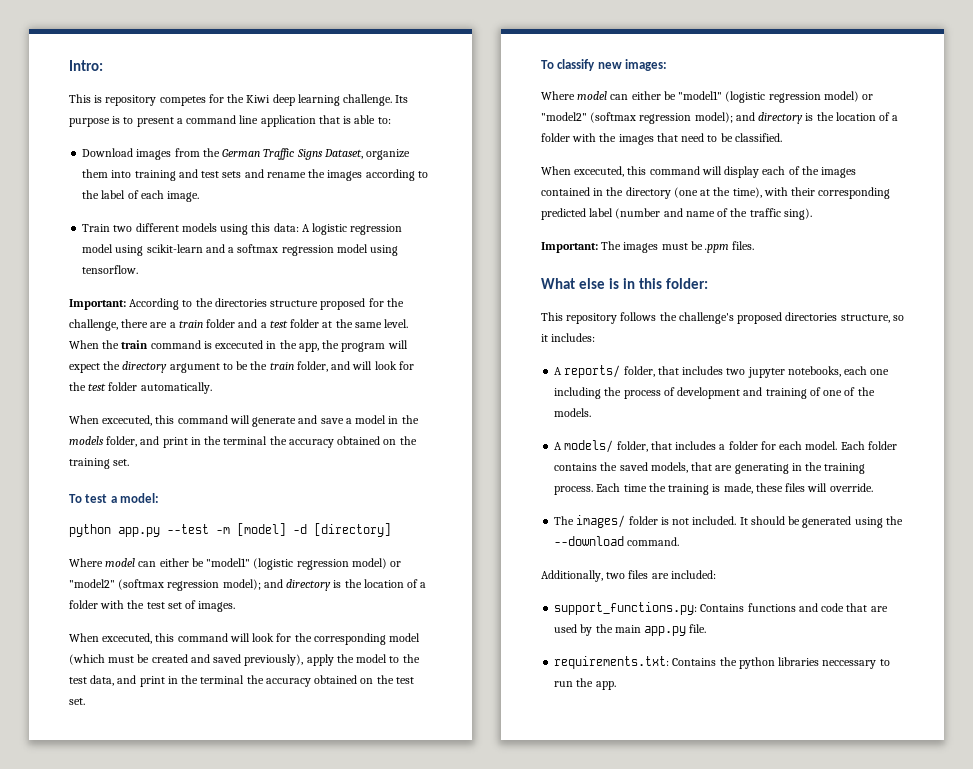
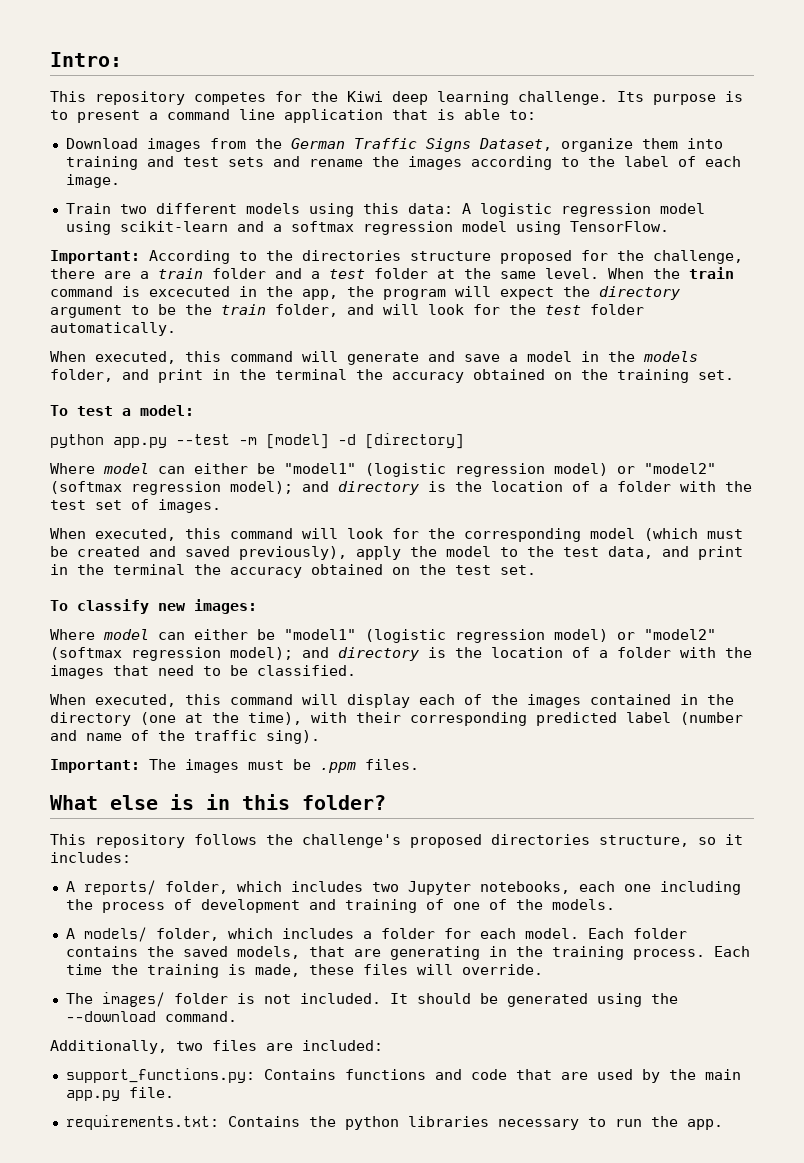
[94,95,103,103] is -> (86, 96) none
[82,265,139,274] tensorflow. -> [569,221,669,232] TensorFlow.
[102,415,153,426] excecuted, -> [95,351,176,364] executed,
[102,633,153,644] excecuted, -> [95,528,176,541] executed,
[574,166,625,177] excecuted, -> [95,694,176,707] executed,
[665,278,708,289] folder: -> [302,795,386,810] folder?
[657,366,679,375] that -> [236,881,282,892] which
[747,367,785,378] jupyter -> [407,881,471,895] Jupyter
[650,441,672,450] that -> [227,928,273,939] which
[822,660,877,669] neccessary -> [497,1119,579,1130] necessary

